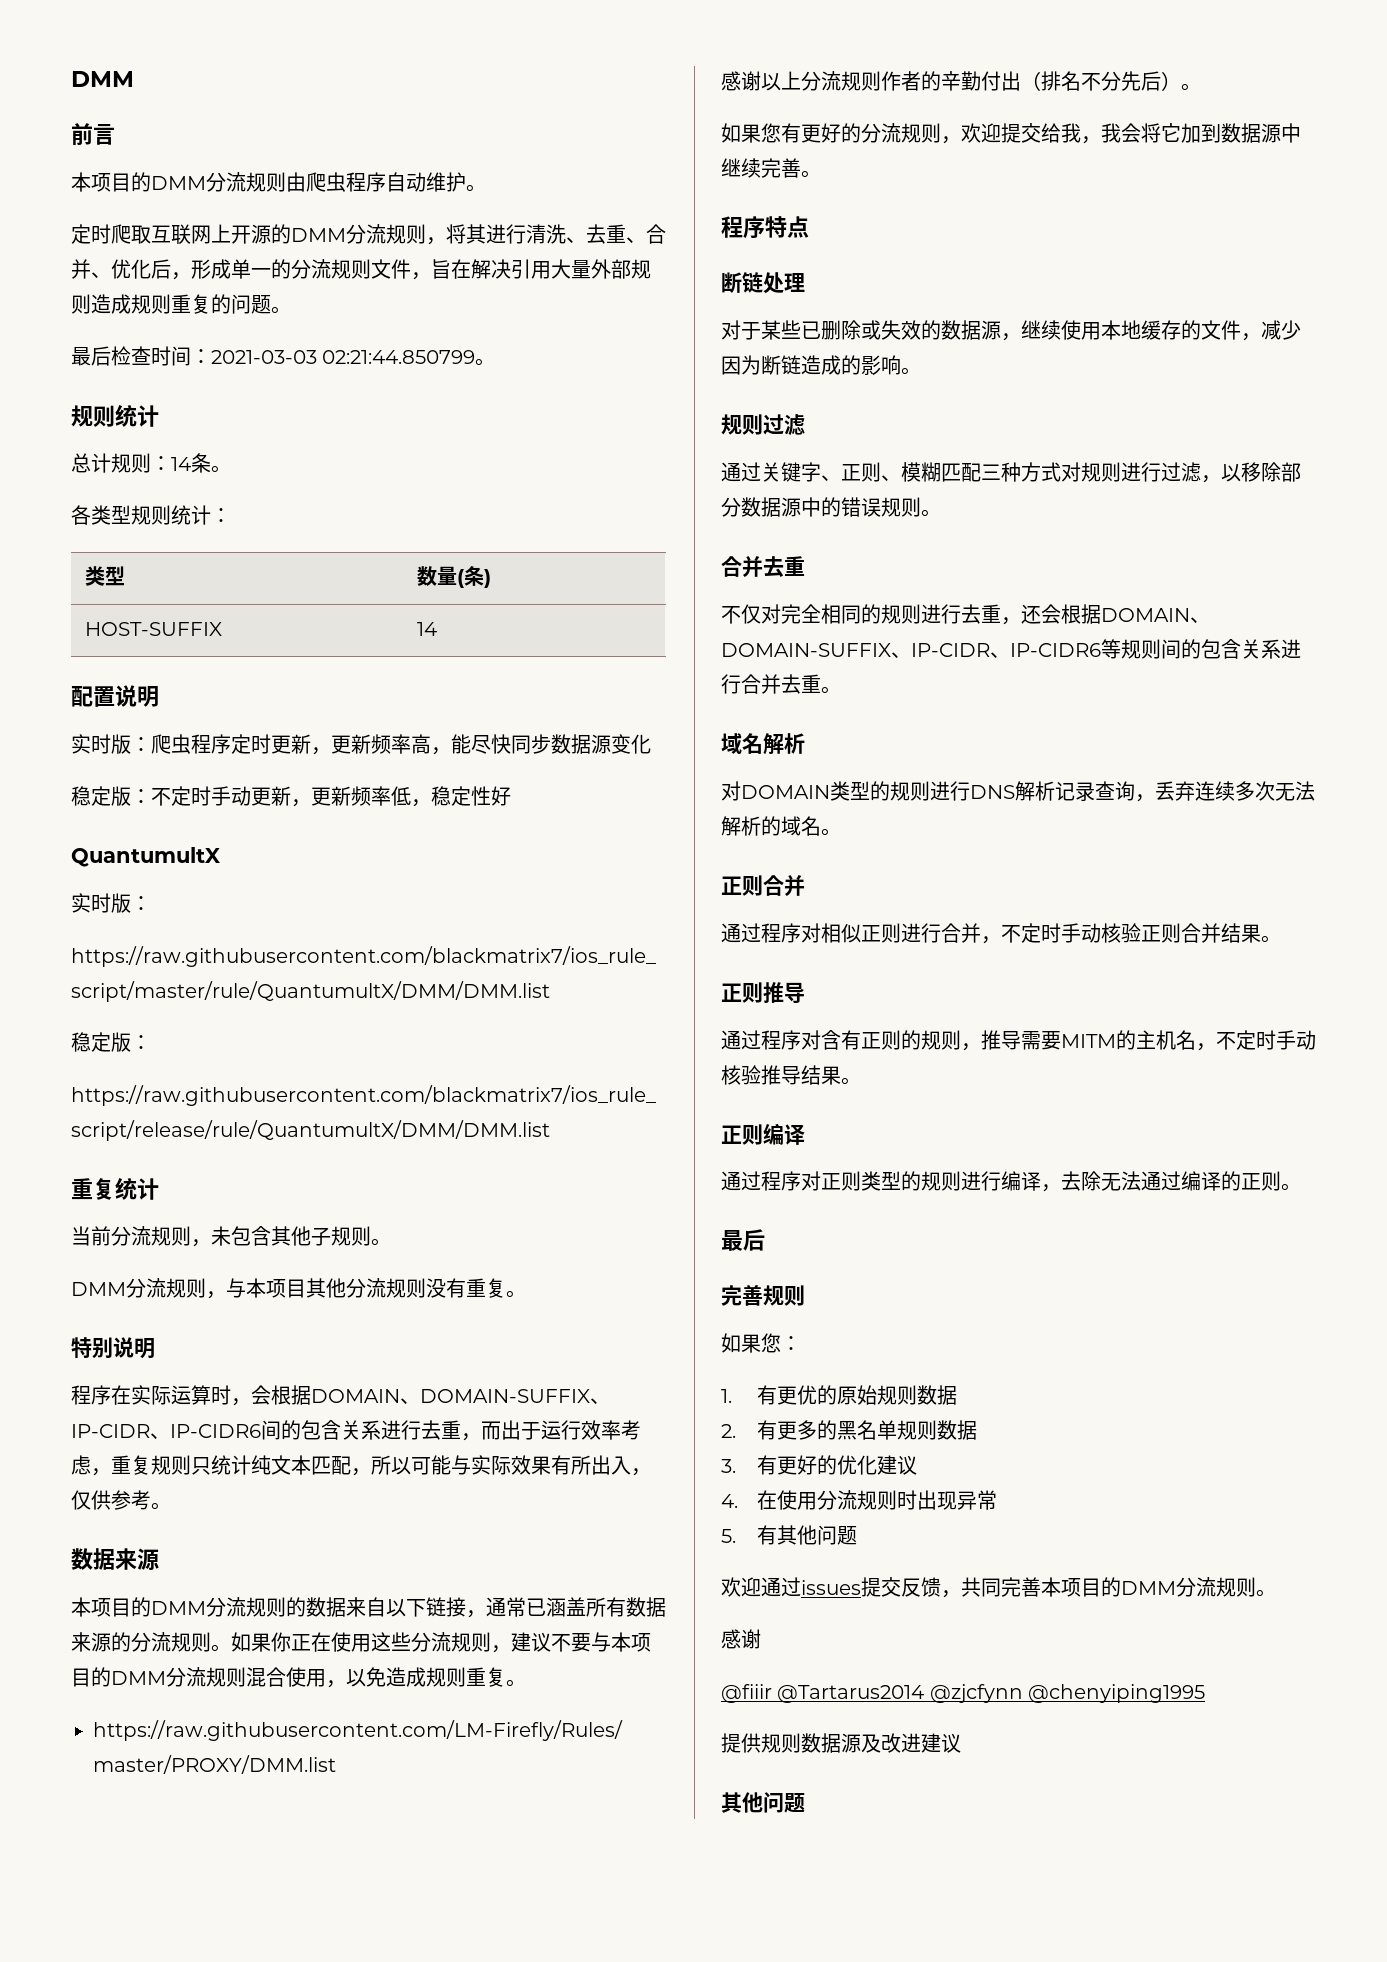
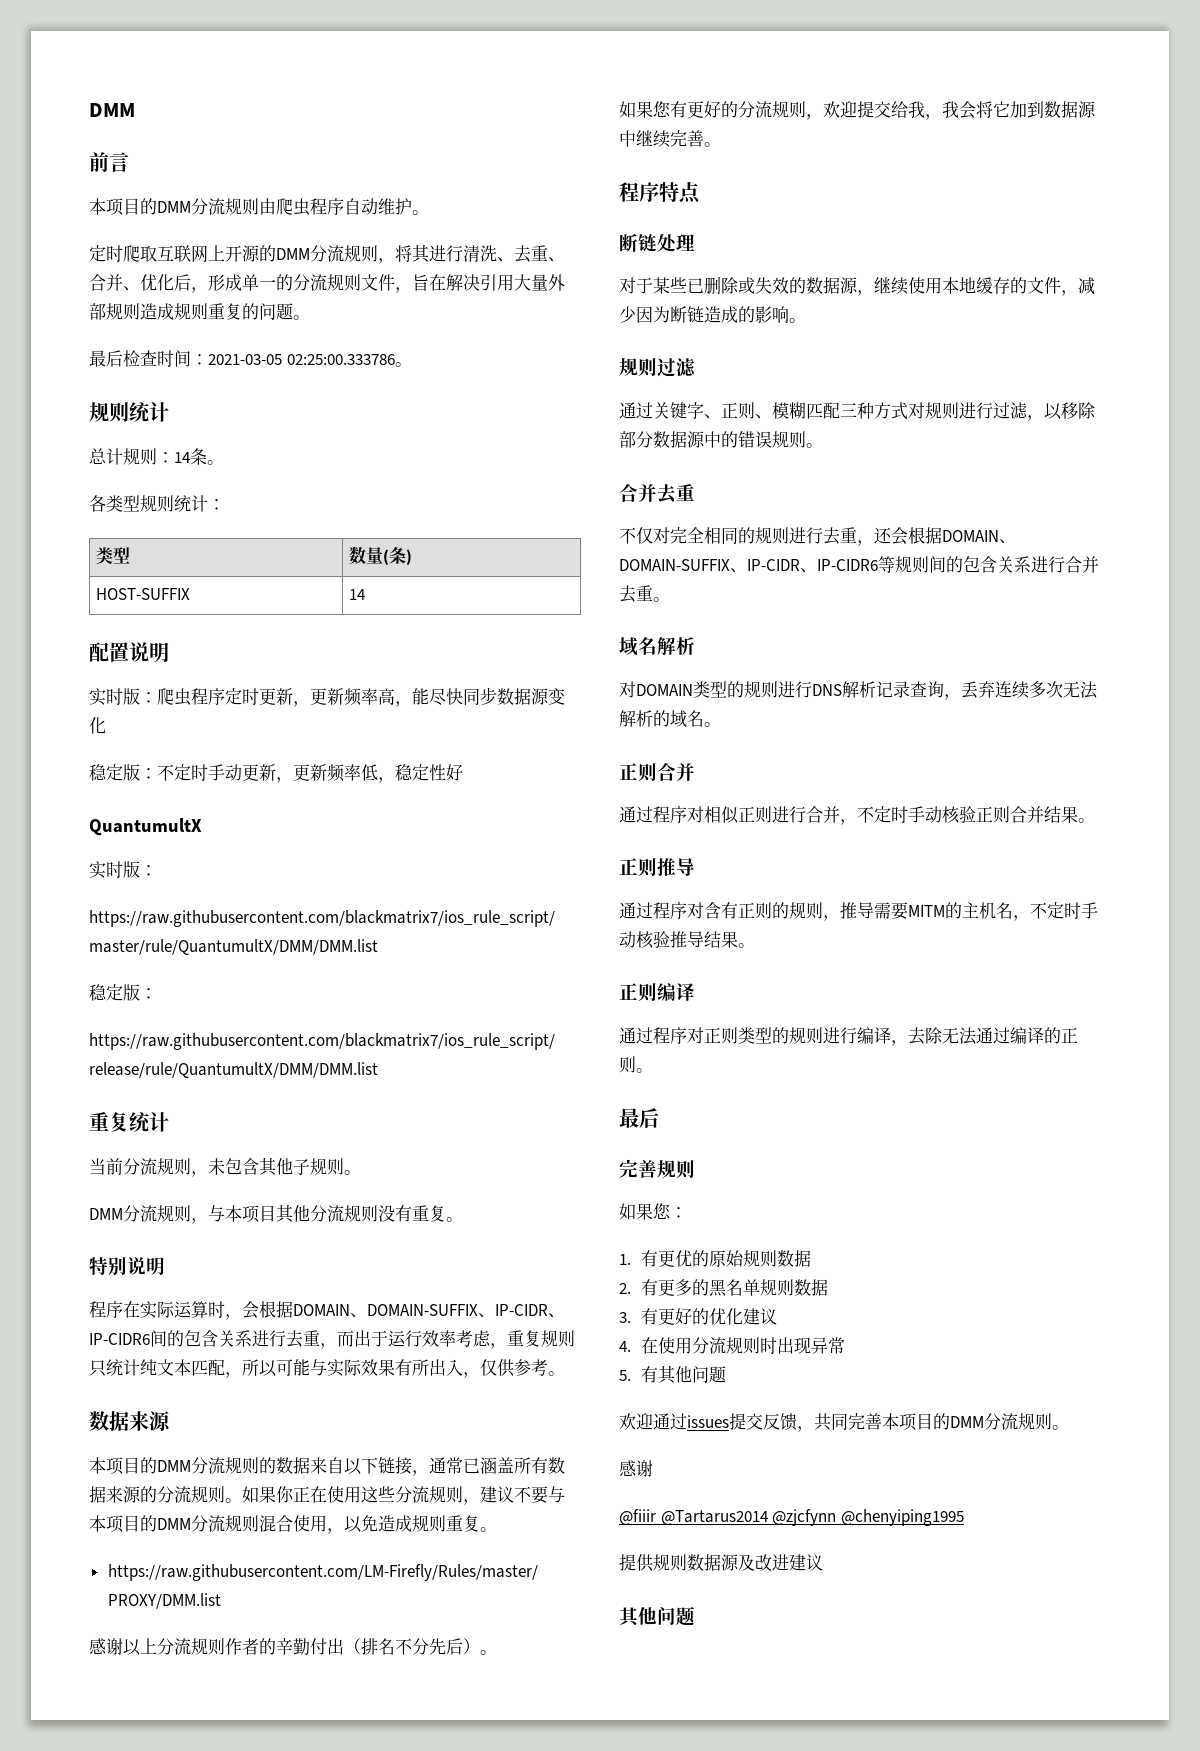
[211,350,476,364] 2021-03-03 02:21:44.850799 -> [208,354,395,365] 2021-03-05 02:25:00.333786

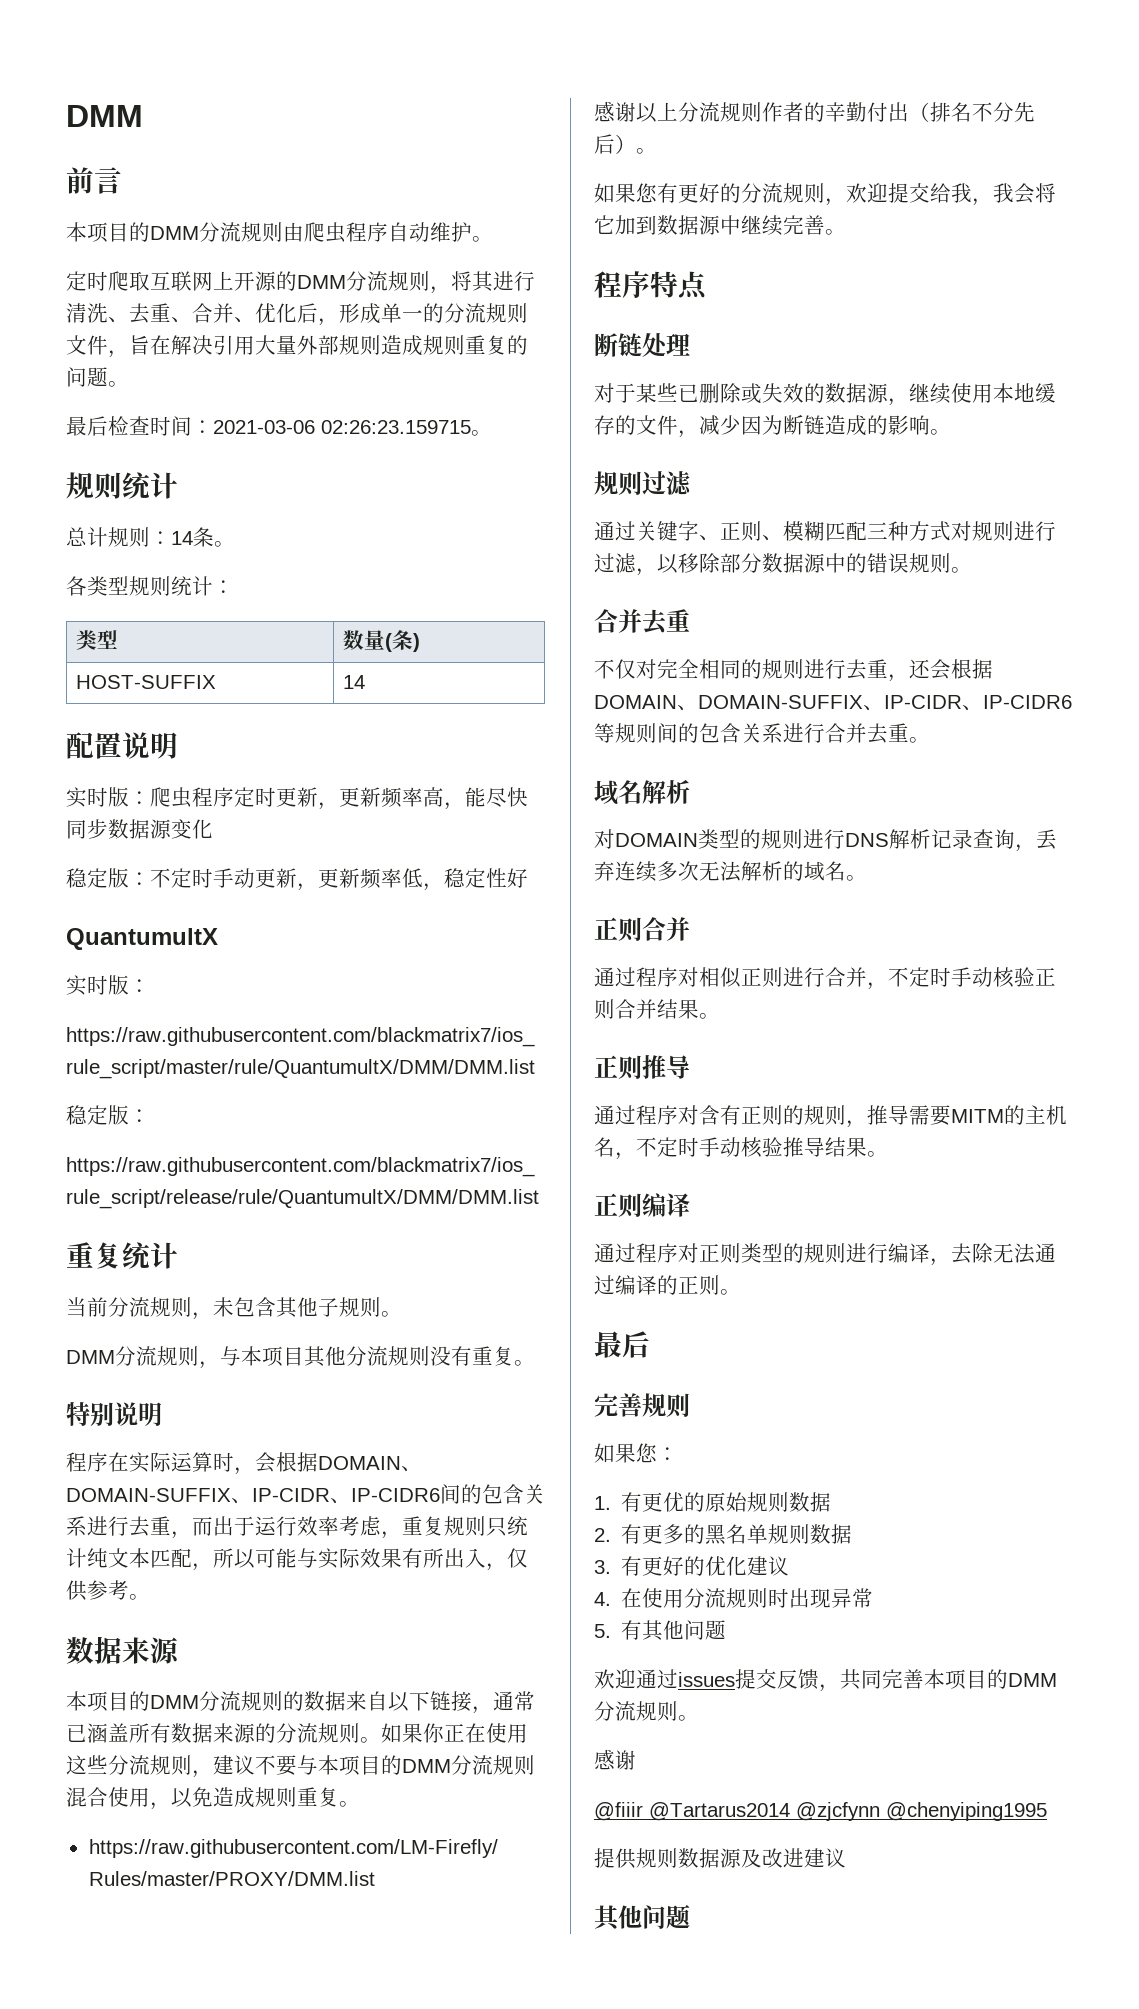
[208,354,395,365] 2021-03-05 02:25:00.333786 -> [213,420,471,434] 2021-03-06 02:26:23.159715

